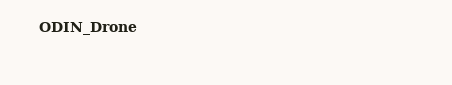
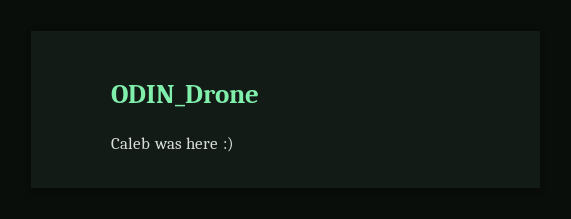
(137, 28) none -> [111,136,234,152] // Caleb was here :)

